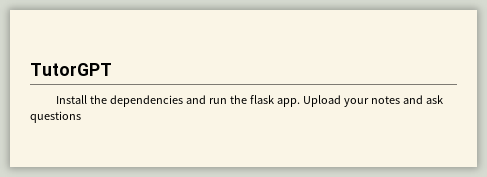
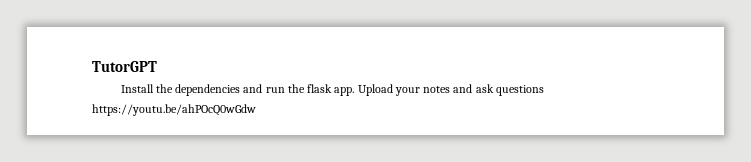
(81, 117) none -> [92,104,256,116] // https://youtu.be/ahPOcQ0wGdw

